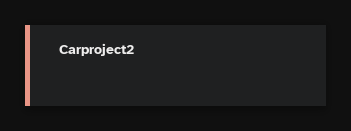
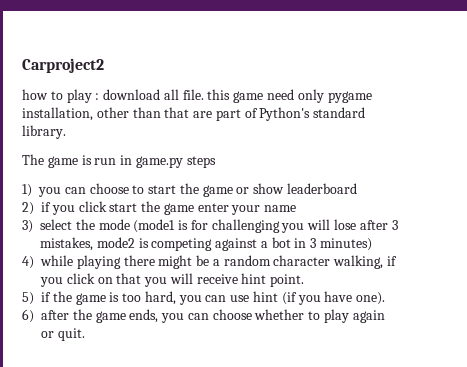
(134, 49) none -> [22,89,372,103] [22,107,366,121] [22,125,66,139] [22,154,216,168] [22,183,358,197] [22,201,297,215] [22,219,398,233] [40,237,373,251] [22,255,398,269] [40,273,305,287] [22,291,386,305] [22,309,385,323] [41,328,85,341] // how to play : download all file. this game need only pygame installation, other than that are part of Python's standard library. // The game is run in game.py steps // 1) you can choose to start the game or show leaderboard // 2) if you click start the game enter your name // 3) select the mode (mode1 is for challenging you will lose after 3 mistakes, mode2 is competing against a bot in 3 minutes) // 4) while playing there might be a random character walking, if you click on that you will receive hint point. // 5) if the game is too hard, you can use hint (if you have one). // 6) after the game ends, you can choose whether to play again or quit.

